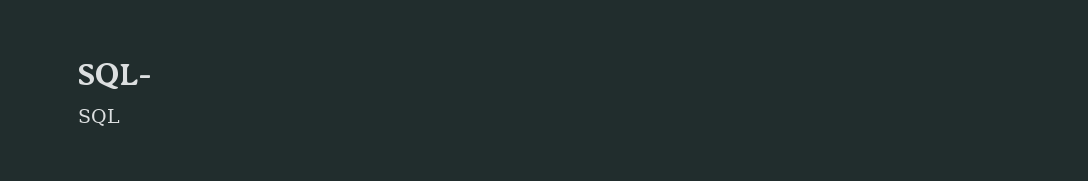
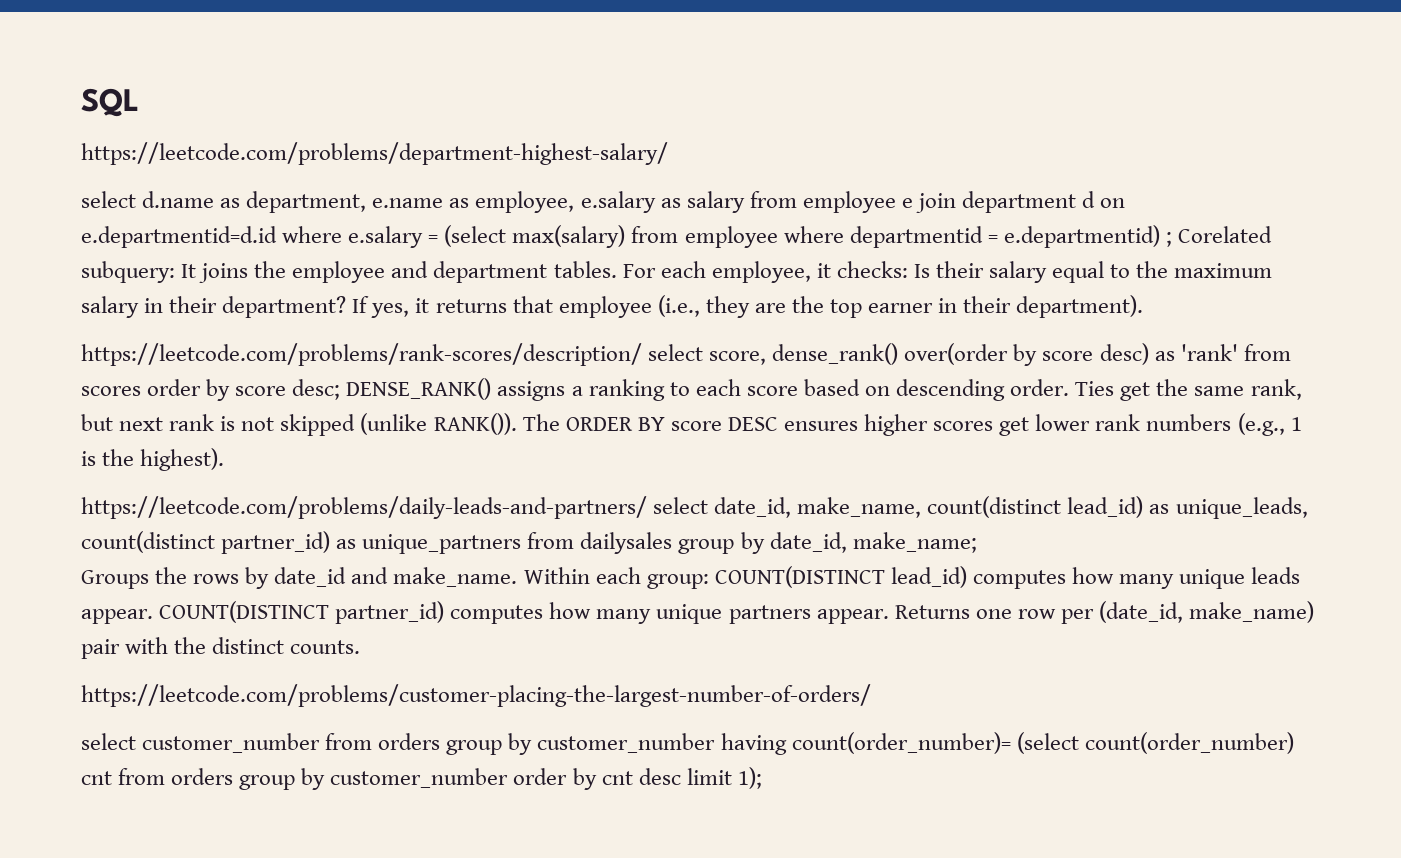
[78,63,152,90] [78,109,120,126] SQL- // SQL -> [81,88,139,117] [81,142,668,165] [81,191,1126,213] [81,225,1272,248] [81,261,1273,283] [81,295,1144,318] [81,343,1291,366] [81,378,1302,401] [81,413,1302,436] [81,448,225,471] [81,496,1308,519] [81,531,977,554] [81,566,1301,589] [81,601,1315,624] [81,637,361,659] [81,684,871,707] [81,732,1294,755] [81,767,762,790] SQL // https://leetcode.com/problems/department-highest-salary/ // select d.name as department, e.name as employee, e.salary as salary from employee e join department d on e.departmentid=d.id where e.salary = (select max(salary) from employee where departmentid = e.departmentid) ; Corelated subquery: It joins the employee and department tables. For each employee, it checks: Is their salary equal to the maximum salary in their department? If yes, it returns that employee (i.e., they are the top earner in their department). // https://leetcode.com/problems/rank-scores/description/ select score, dense_rank() over(order by score desc) as 'rank' from scores order by score desc; DENSE_RANK() assigns a ranking to each score based on descending order. Ties get the same rank, but next rank is not skipped (unlike RANK()). The ORDER BY score DESC ensures higher scores get lower rank numbers (e.g., 1 is the highest). // https://leetcode.com/problems/daily-leads-and-partners/ select date_id, make_name, count(distinct lead_id) as unique_leads, count(distinct partner_id) as unique_partners from dailysales group by date_id, make_name; // Groups the rows by date_id and make_name. Within each group: COUNT(DISTINCT lead_id) computes how many unique leads appear. COUNT(DISTINCT partner_id) computes how many unique partners appear. Returns one row per (date_id, make_name) pair with the distinct counts. // https://leetcode.com/problems/customer-placing-the-largest-number-of-orders/ // select customer_number from orders group by customer_number having count(order_number)= (select count(order_number) cnt from orders group by customer_number order by cnt desc limit 1);

